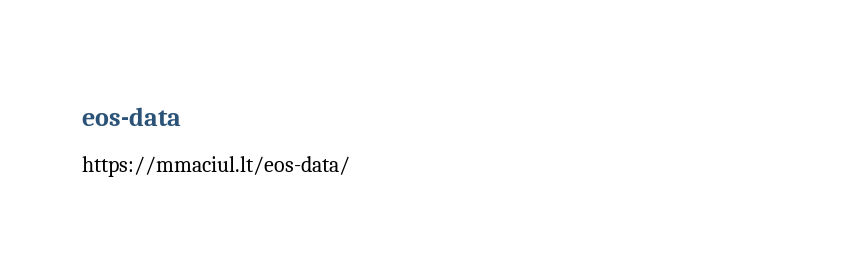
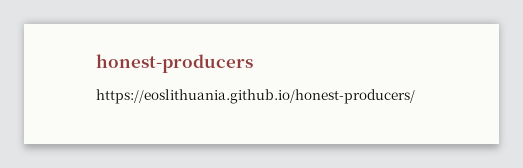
[82,107,181,126] [82,156,350,177] eos-data // https://mmaciul.lt/eos-data/ -> [96,54,253,73] [96,89,415,104] honest-producers // https://eoslithuania.github.io/honest-producers/

